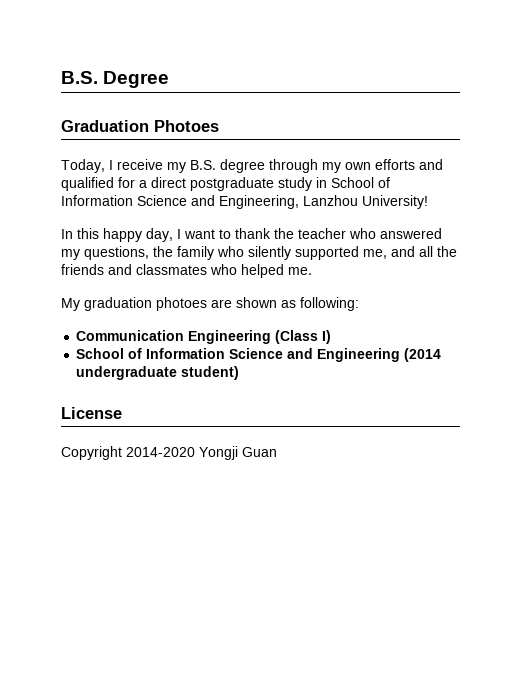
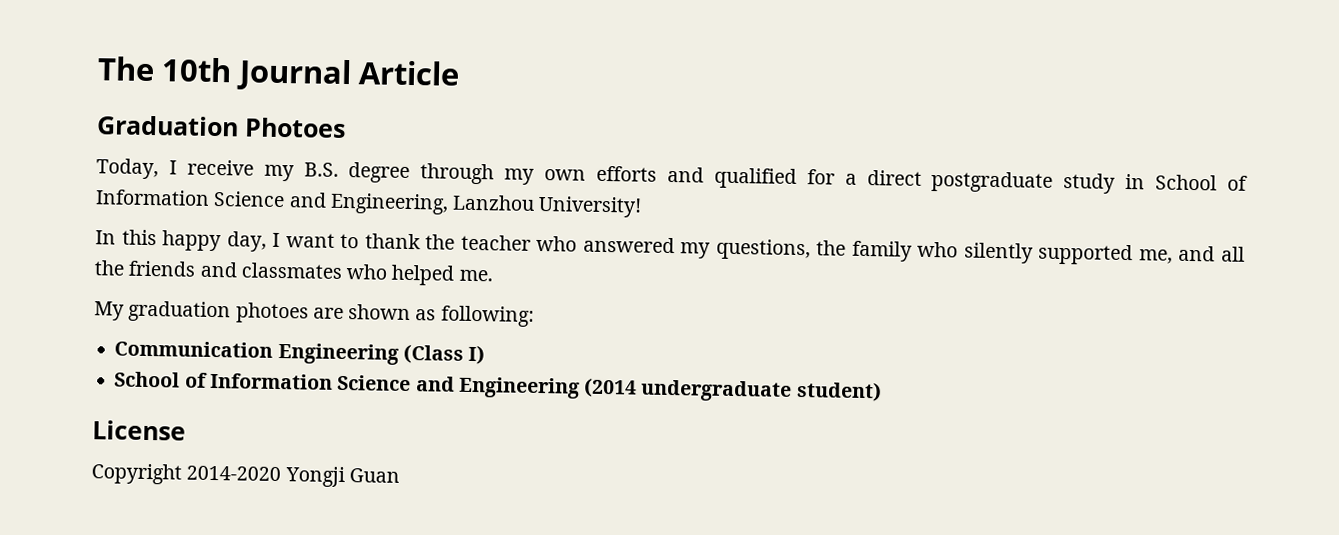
[61,71,170,88] B.S. Degree -> [97,56,461,92] The 10th Journal Article

